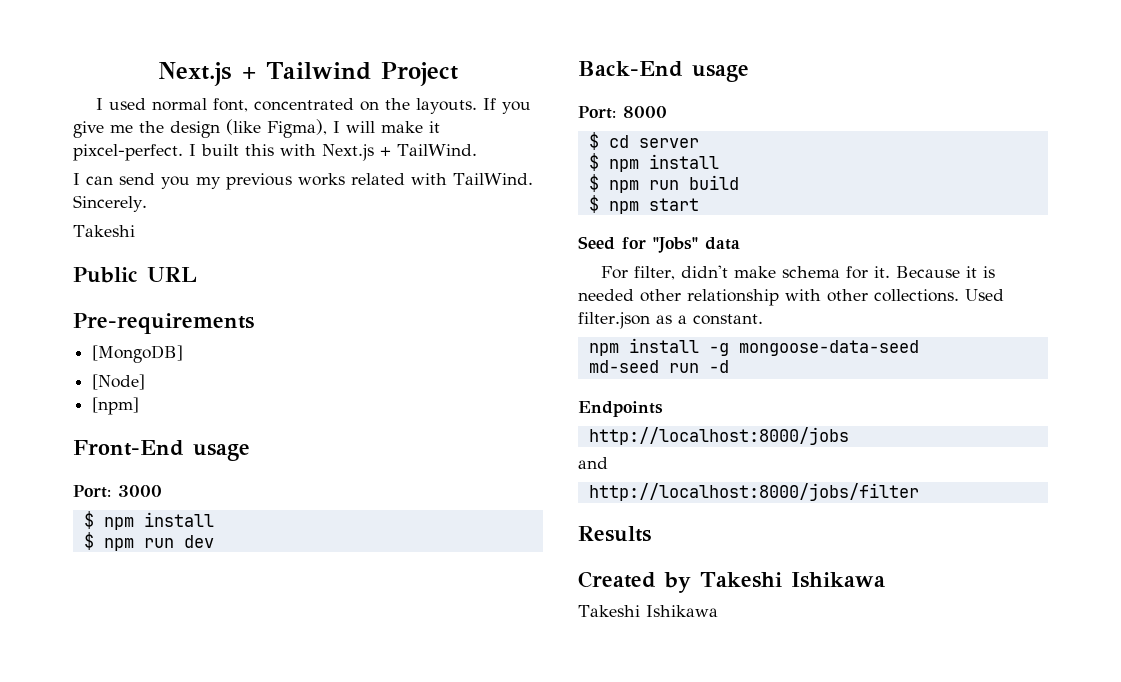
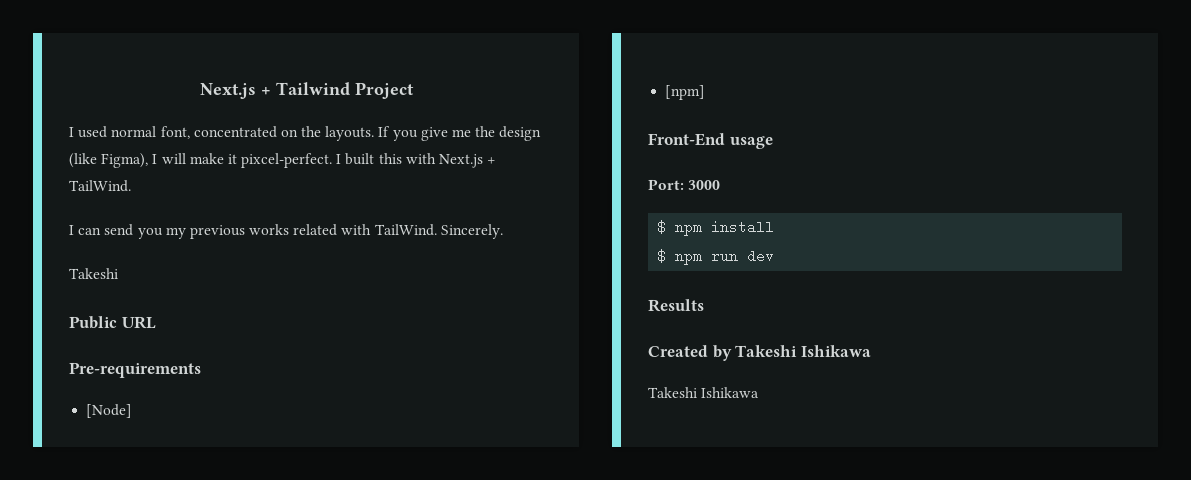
[92,345,184,363] // [MongoDB] -> (201, 370) none
[578,61,749,82] [578,106,667,119] [588,132,699,150] [588,153,719,172] [588,174,739,193] [588,195,699,214] [578,236,740,253] [601,265,996,280] [578,289,1004,306] [578,312,763,329] [588,338,919,356] [588,360,729,373] [578,401,663,417] [588,427,849,445] [578,457,608,469] [588,483,919,501] // Back-End usage // Port: 8000 // $ cd server // $ npm install // $ npm run build // $ npm start // Seed for "Jobs" data // For filter, didn't make schema for it. Because it is needed other relationship with other collections. Used filter.json as a constant. // npm install -g mongoose-data-seed // md-seed run -d // Endpoints // http://localhost:8000/jobs // and // http://localhost:8000/jobs/filter -> (775, 256) none

